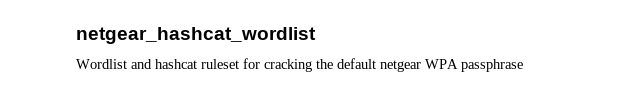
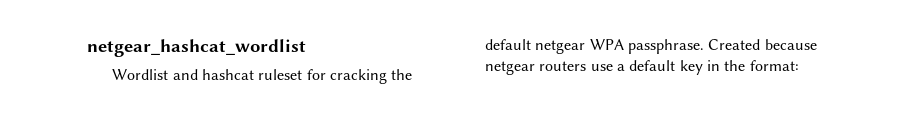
[461,59,523,72] passphrase -> [627,39,817,54] [485,60,799,75] passphrase. Created because netgear routers use a default key in the format:

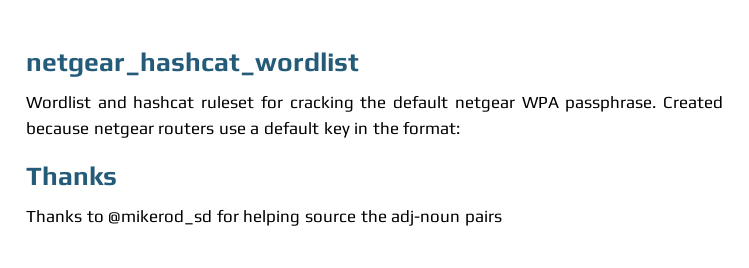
(799, 65) none -> [26,166,117,186] [26,209,502,226] // Thanks // Thanks to @mikerod_sd for helping source the adj-noun pairs

